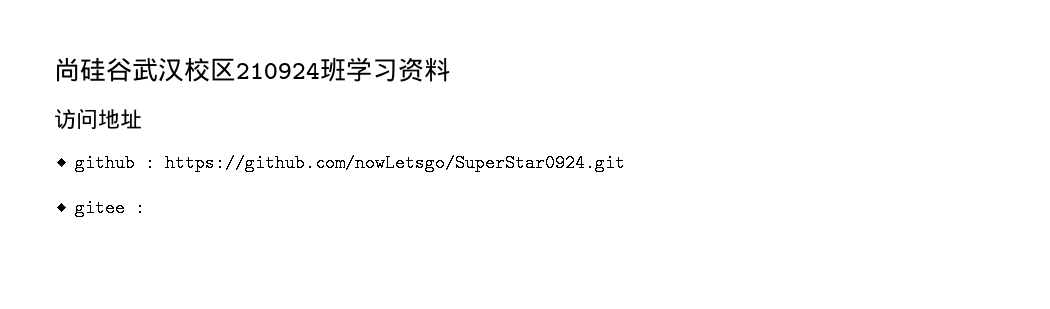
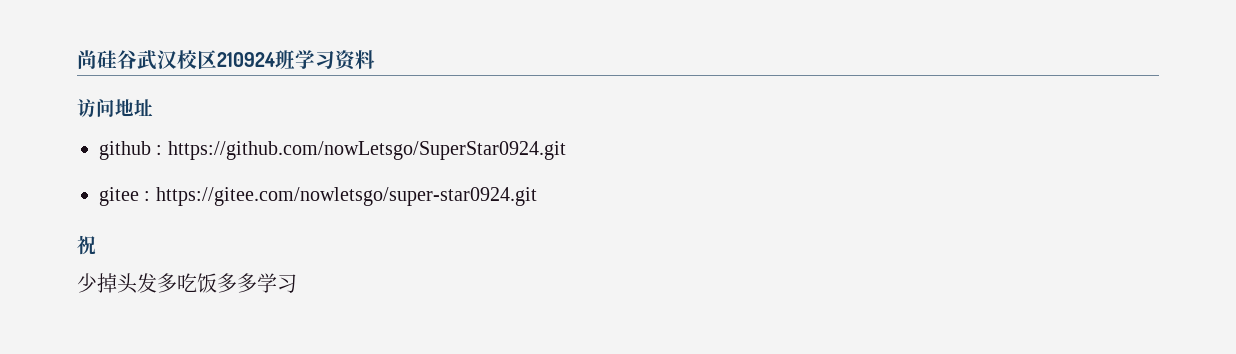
(145, 208) none -> [155,187,537,206] [77,235,96,255] [77,273,297,294] https://gitee.com/nowletsgo/super-star0924.git // 祝 // 少掉头发多吃饭多多学习

